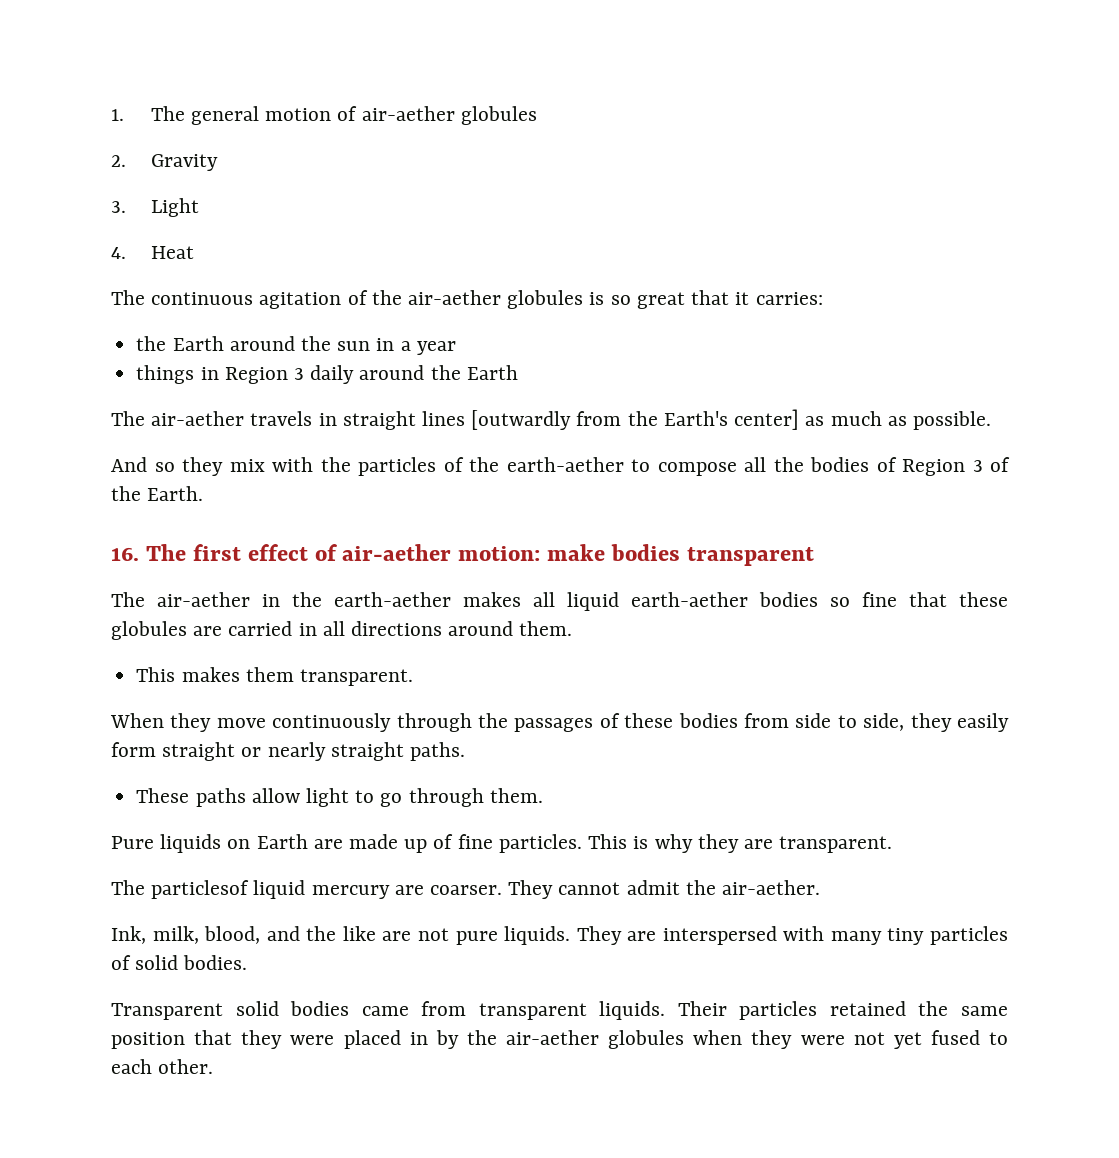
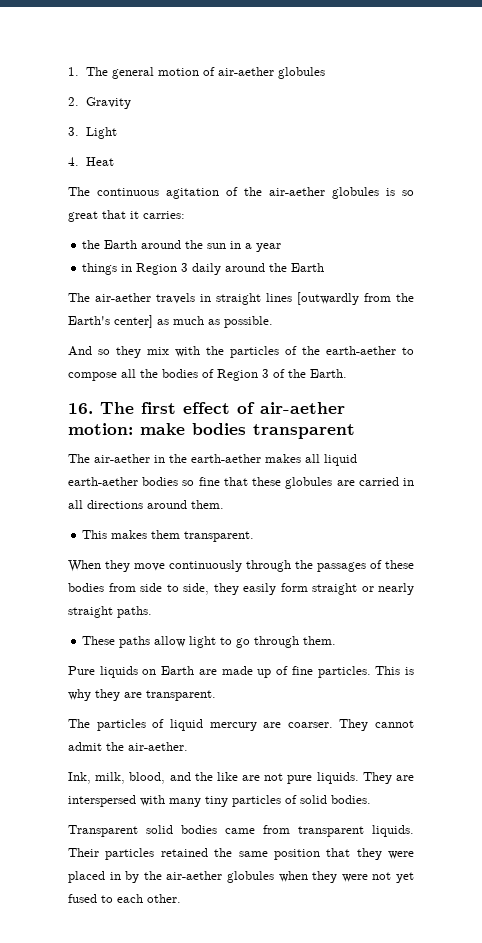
[151,880,250,899] particlesof -> [96,719,165,731] particles of

